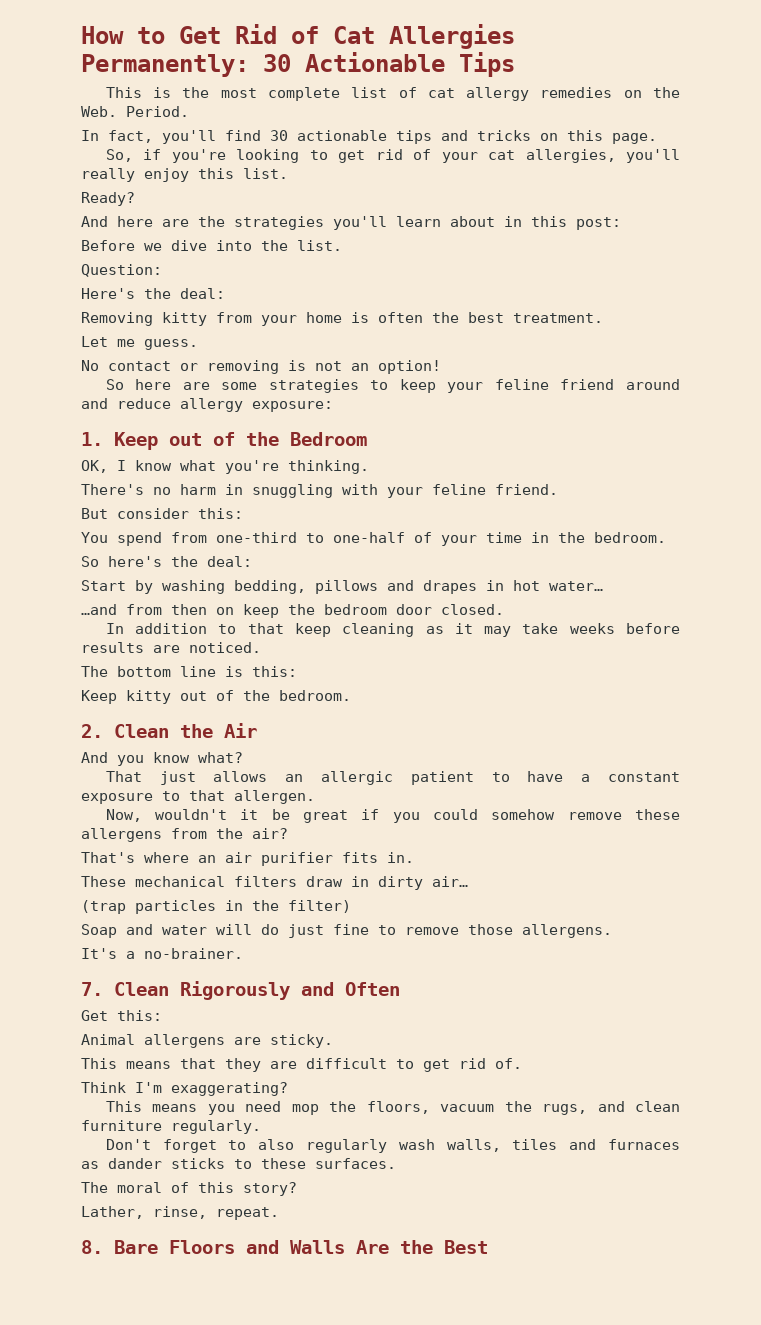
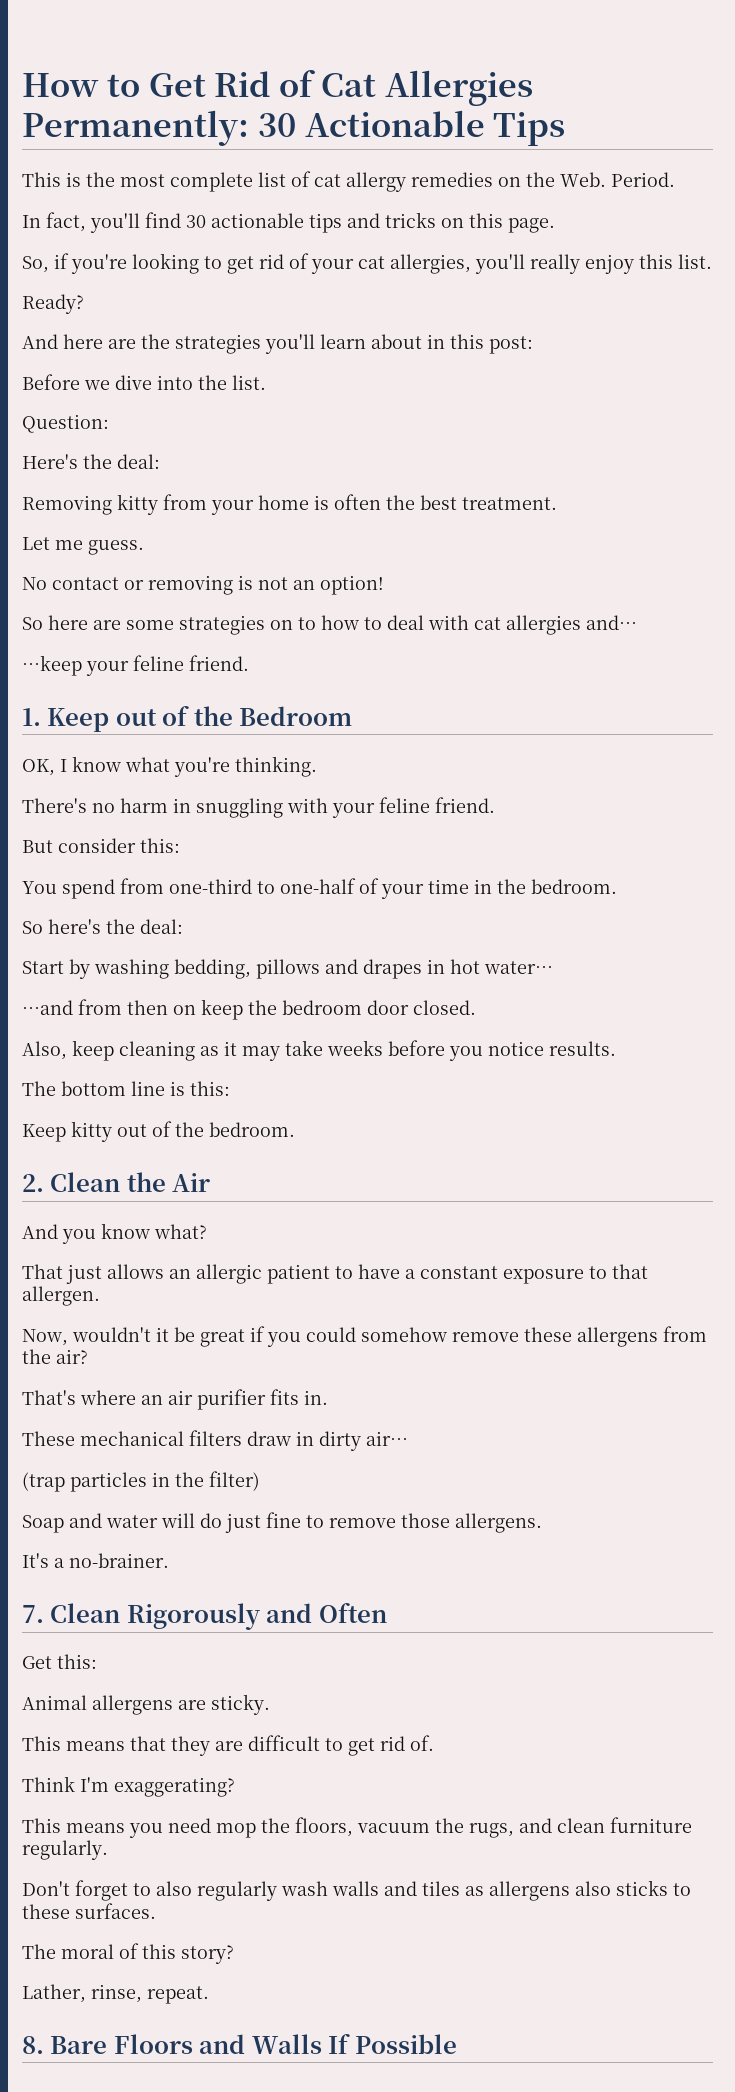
[370,379,681,393] [81,398,333,412] to keep your feline friend around and reduce allergy exposure: -> [270,615,637,635] [22,655,249,676] on to how to deal with cat allergies and… // …keep your feline friend.
[105,623,284,634] In addition to that -> [22,1041,67,1060] Also,
[81,642,261,653] results are noticed. -> [449,1041,616,1061] you notice results.
[446,1139,680,1152] [81,1158,162,1169] walls, tiles and furnaces as dander -> [332,1881,611,1901] walls and tiles as allergens also
[356,1240,488,1254] Are the Best -> [328,2033,457,2054] If Possible

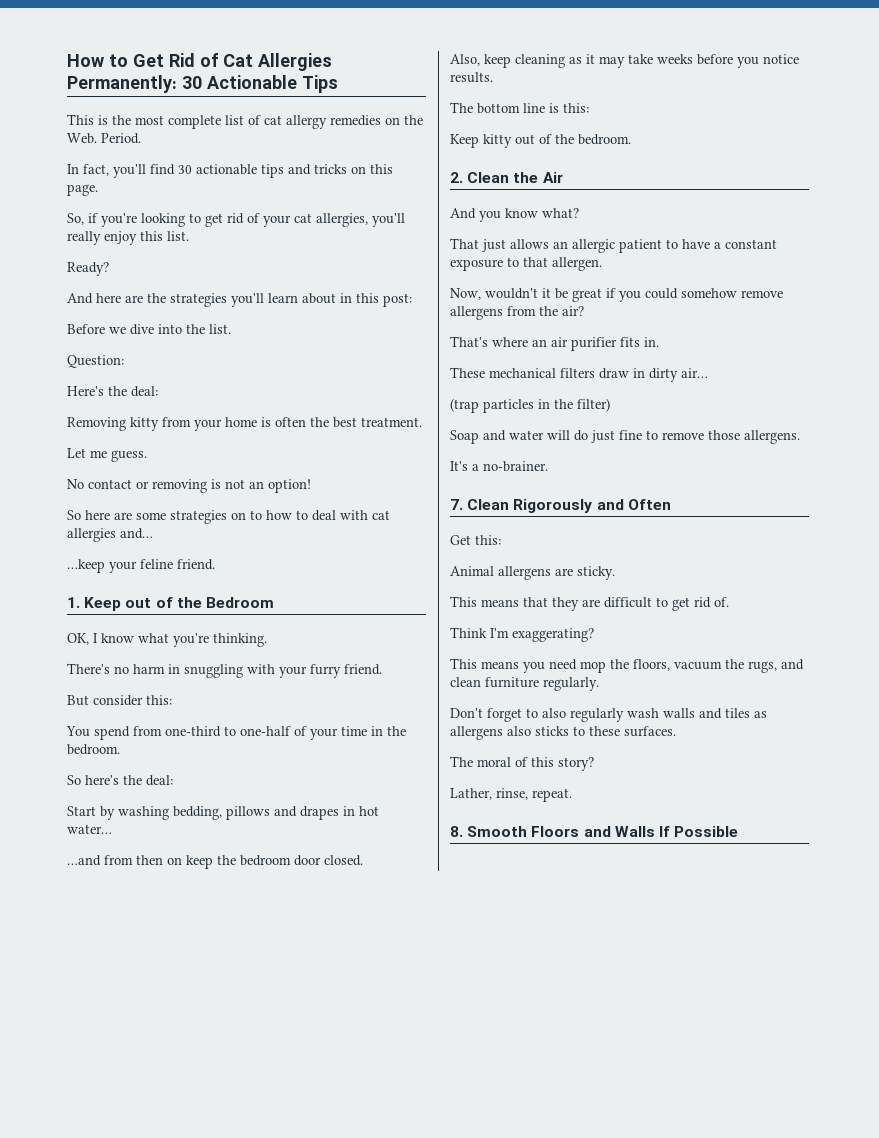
[379,797,430,813] feline -> [310,664,341,678] furry
[524,1327,572,1342] these -> (783, 294) none
[50,2036,108,2054] Bare -> [467,826,528,837] Smooth

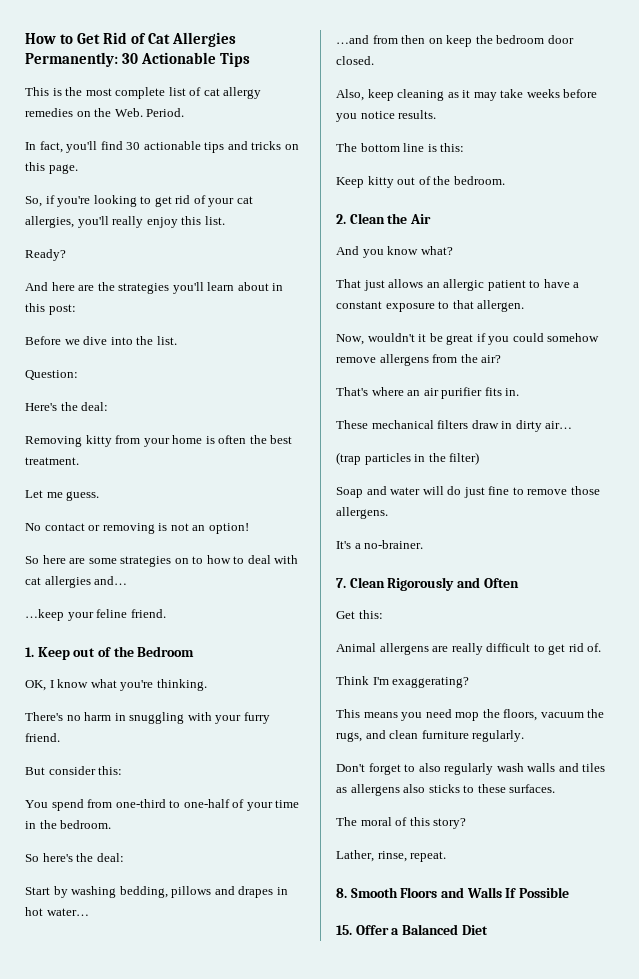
[577,566,615,580] [450,596,600,611] sticky. // This means that they are -> [451,643,483,655] really
(739, 831) none -> [336,924,488,935] // 15. Offer a Balanced Diet

